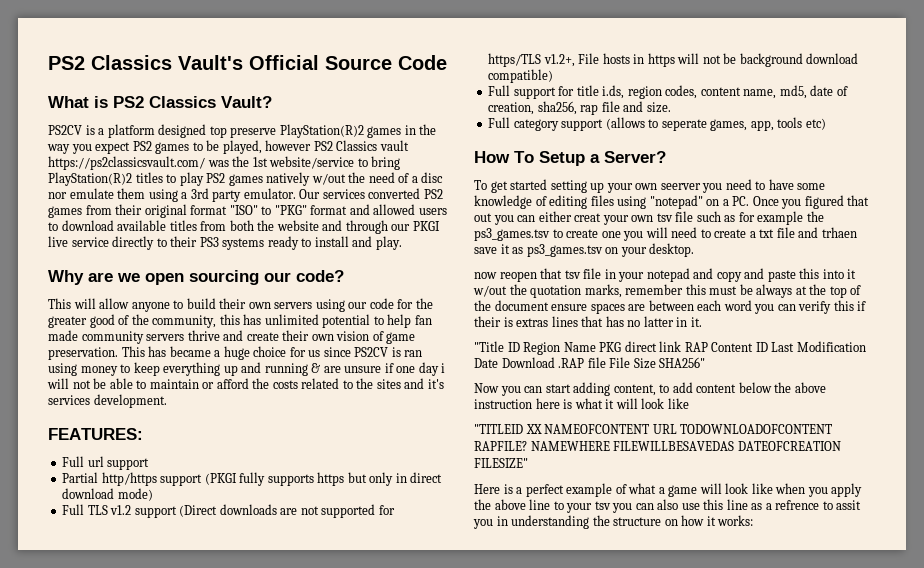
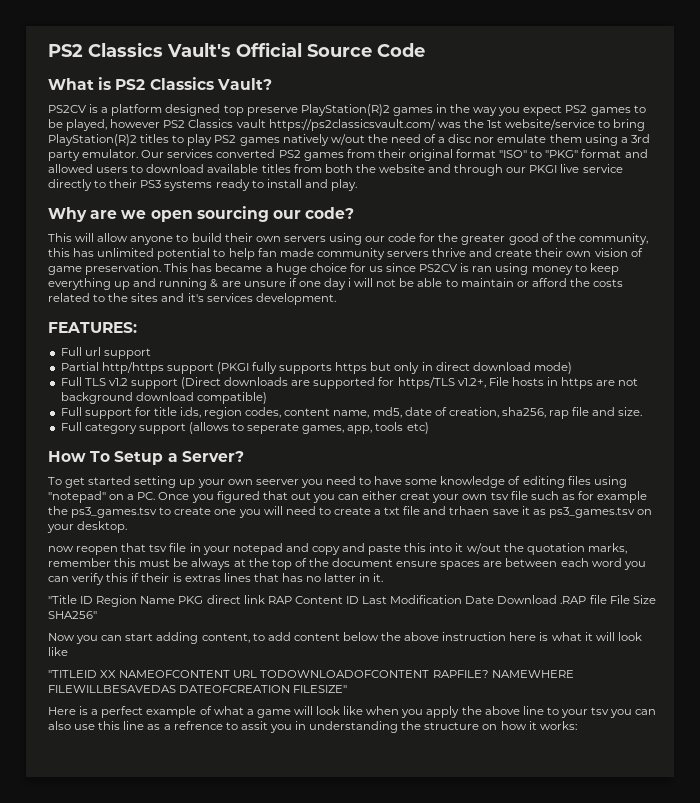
[300,506,319,515] not -> (311, 383) none
[677,53,737,64] will not be -> [596,378,639,386] are not

